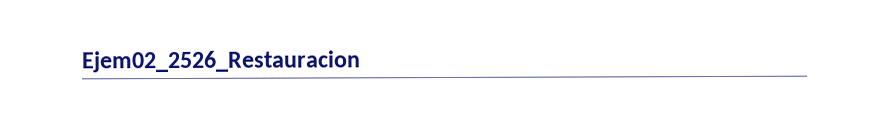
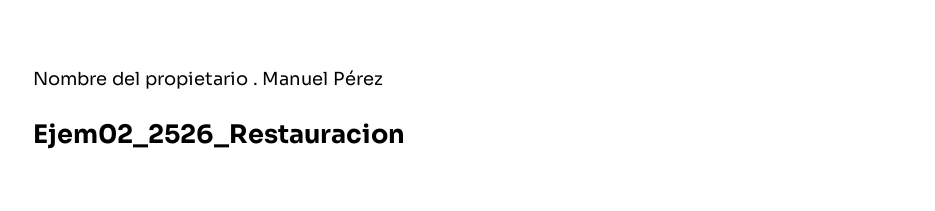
(81, 61) none -> [33,70,384,89] Nombre del propietario . Manuel Pérez //

